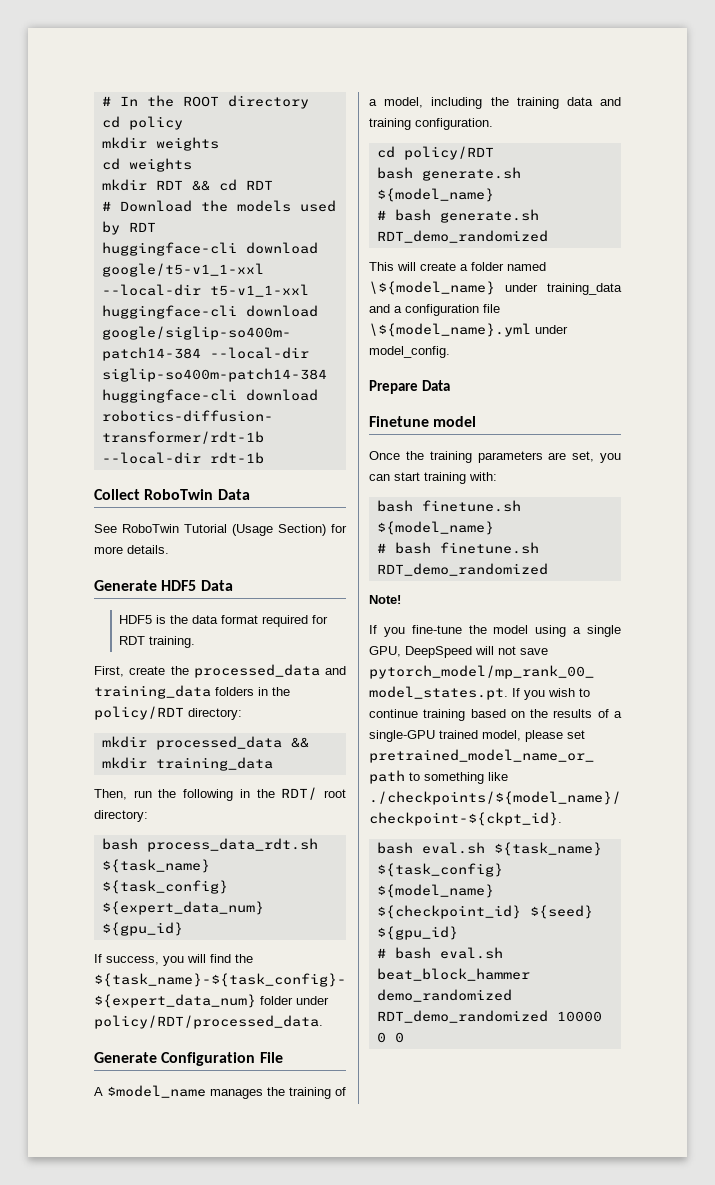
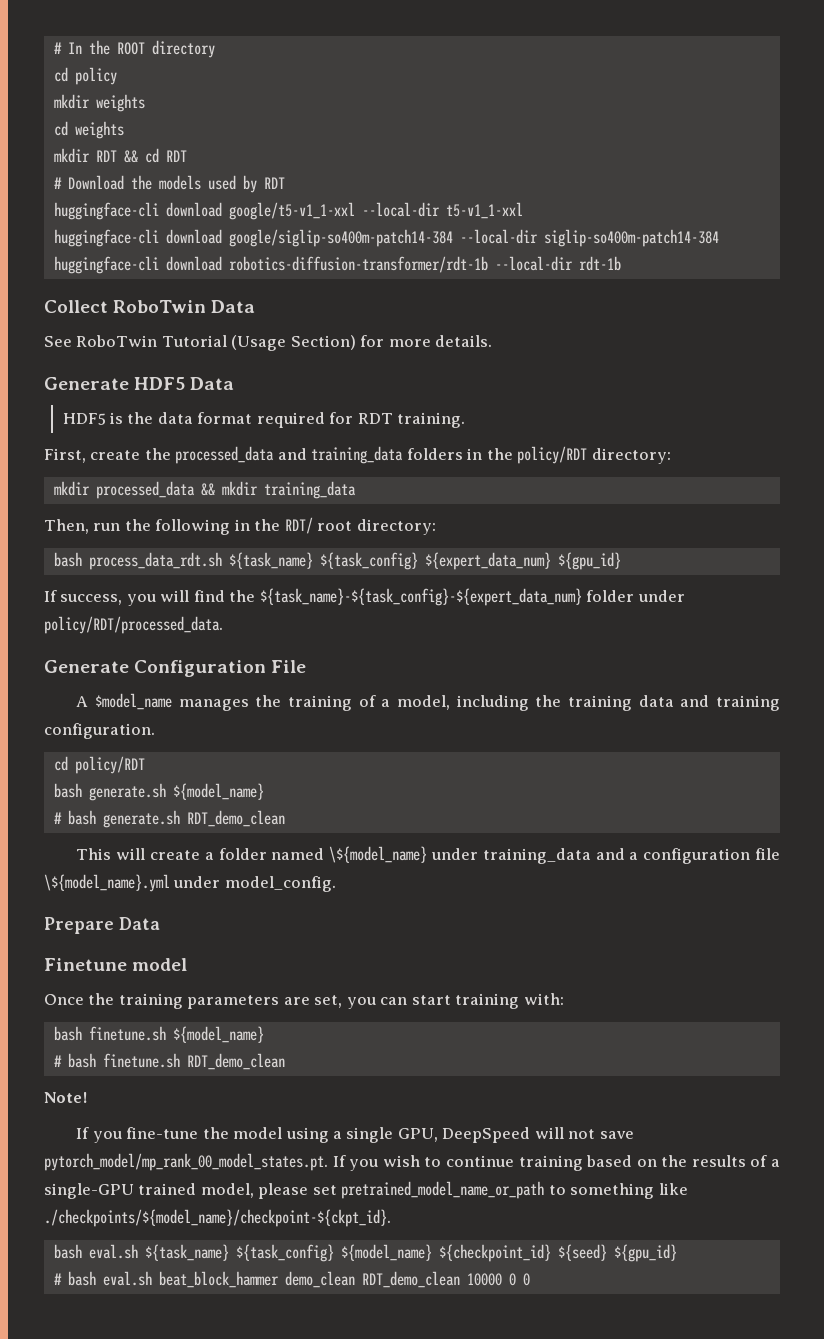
[376,230,548,243] RDT_demo_randomized -> [186,810,285,827] RDT_demo_clean
[376,563,548,576] RDT_demo_randomized -> [186,1053,285,1070] RDT_demo_clean
[376,989,512,1002] [376,1010,548,1023] demo_randomized RDT_demo_randomized -> [284,1271,460,1288] demo_clean RDT_demo_clean

